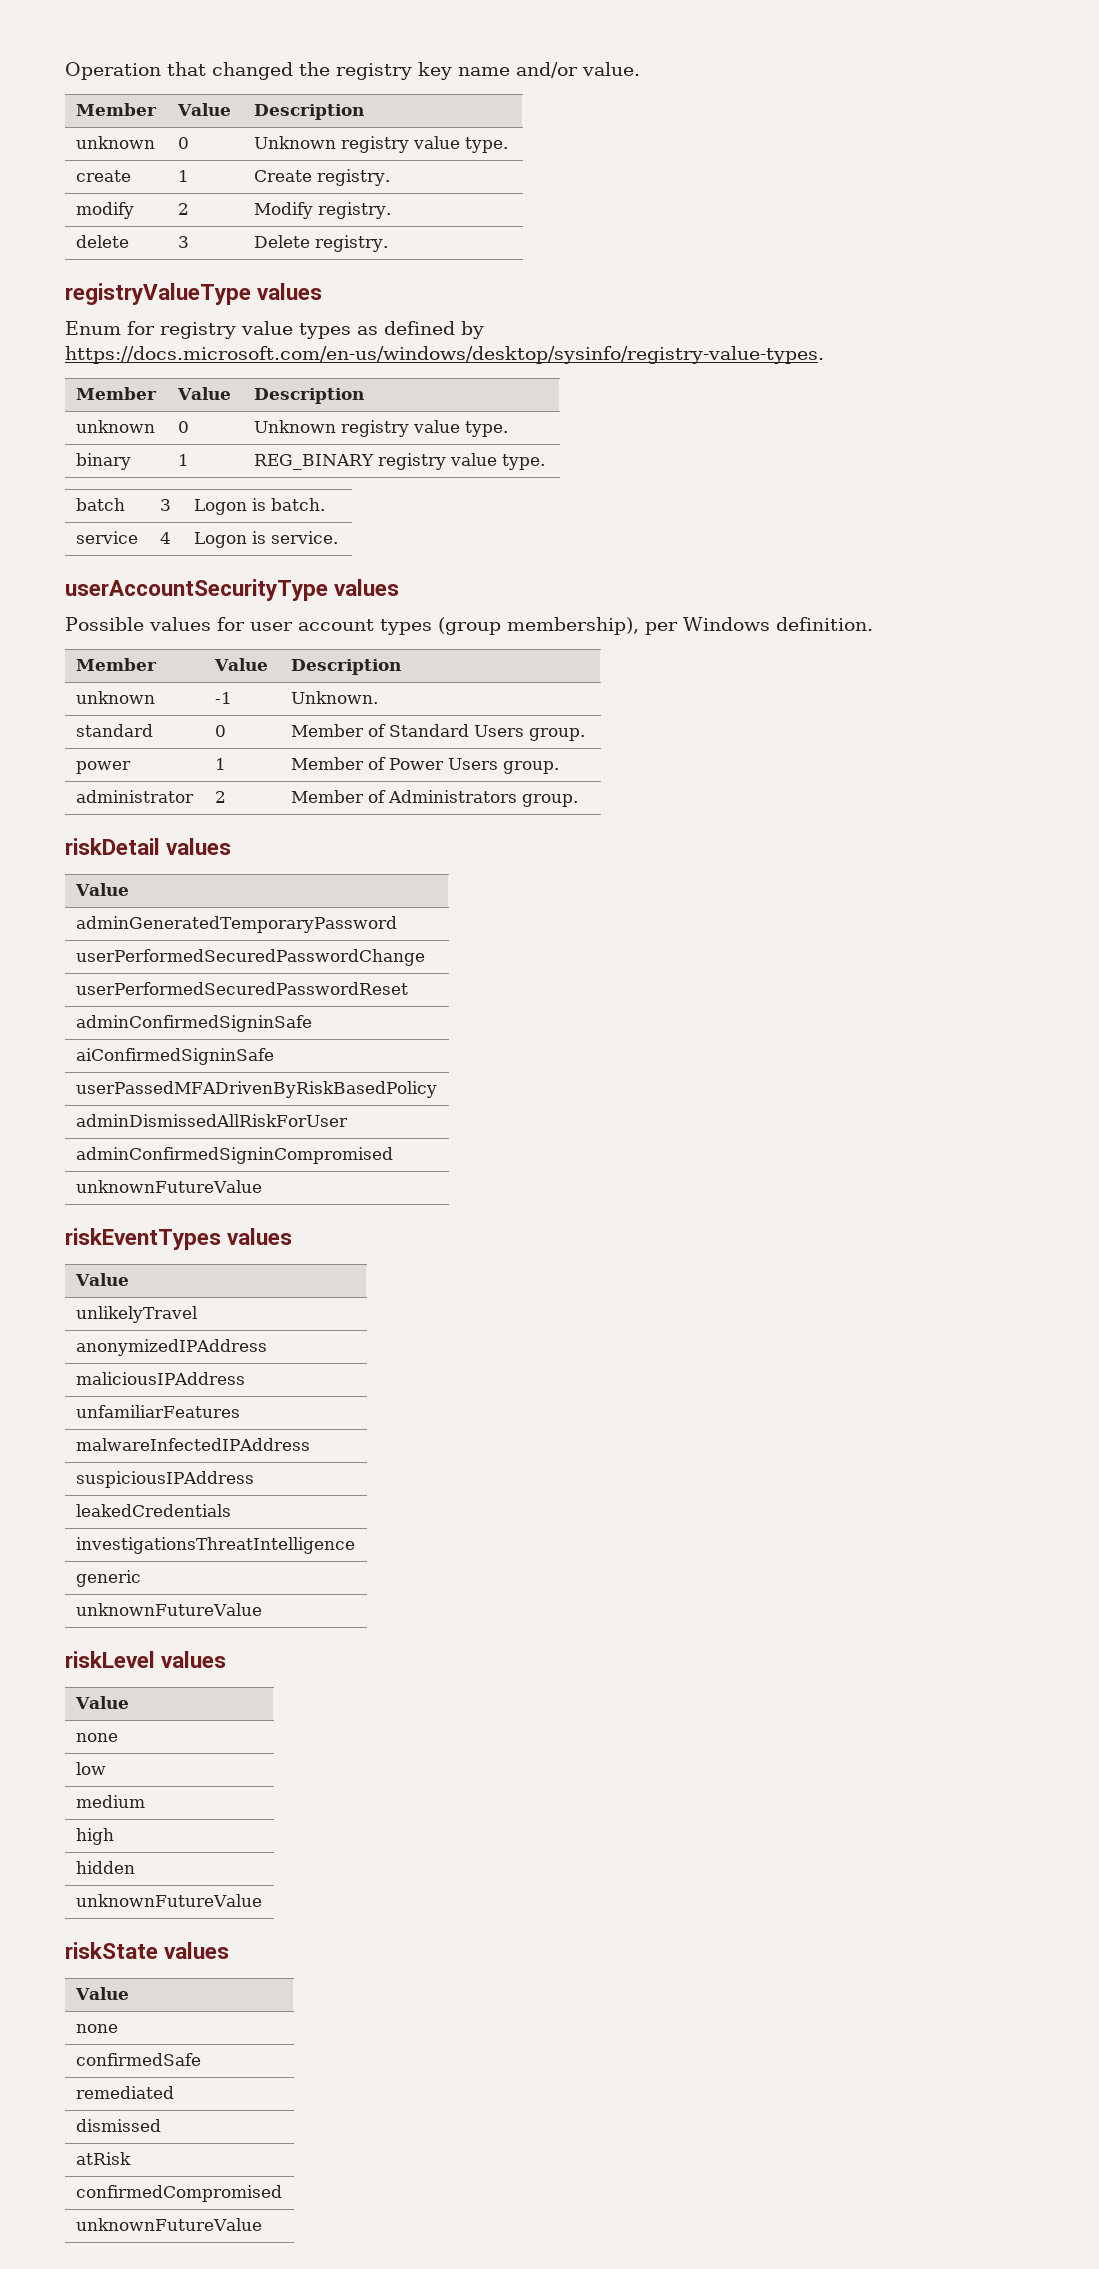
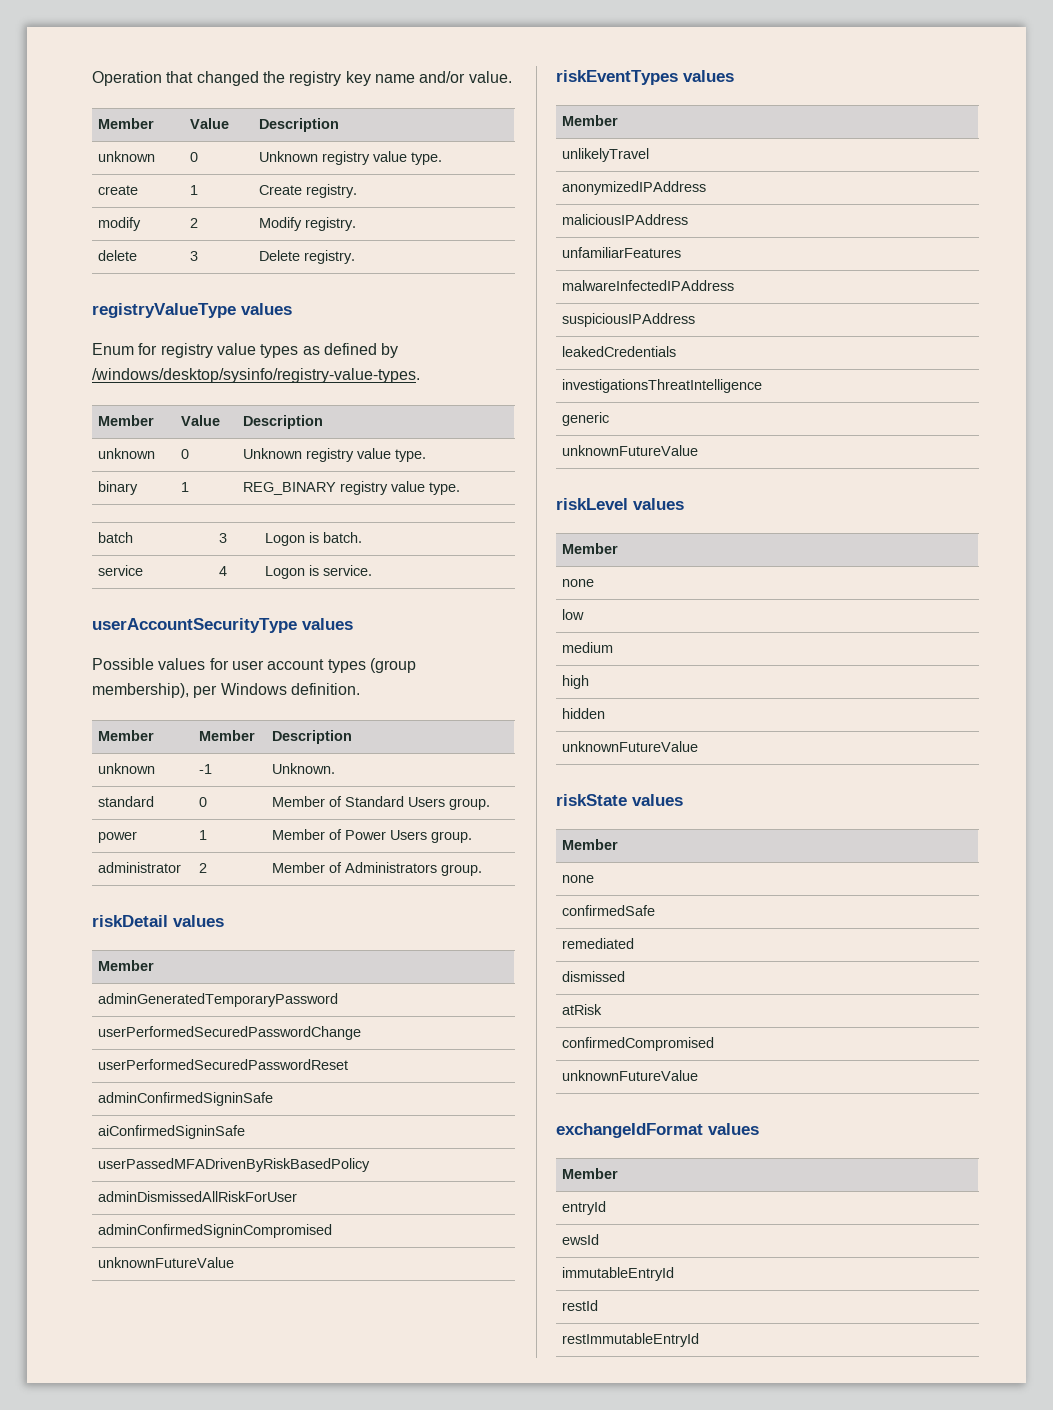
[65,346,824,364] https://docs.microsoft.com/en-us/windows/desktop/sysinfo/registry-value-types. -> [92,368,420,383] /windows/desktop/sysinfo/registry-value-types.
[213,658,268,671] Value -> [199,730,256,741] Member
[74,883,129,896] Value -> [98,960,155,971] Member
[74,1273,129,1286] Value -> [562,115,619,126] Member
[74,1696,129,1709] Value -> [562,543,619,554] Member
[74,1987,129,2000] Value -> [562,839,619,850] Member
(262, 2224) none -> [556,1123,759,1138] [562,1168,619,1179] [562,1201,607,1215] [562,1234,600,1245] [562,1267,675,1281] [562,1300,599,1311] [562,1333,700,1347] // exchangeIdFormat values // Member // entryId // ewsId // immutableEntryId // restId // restImmutableEntryId

